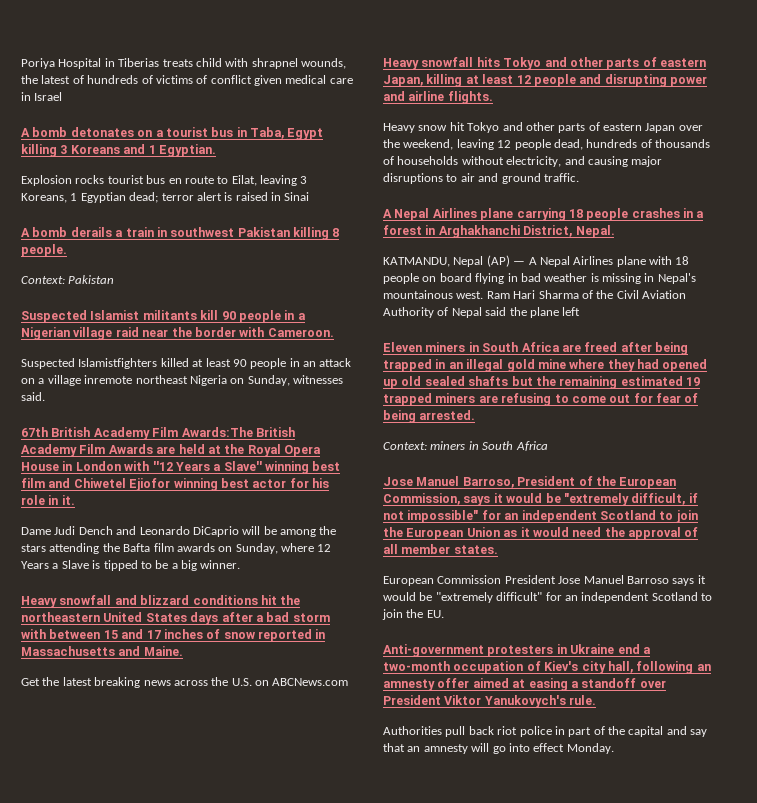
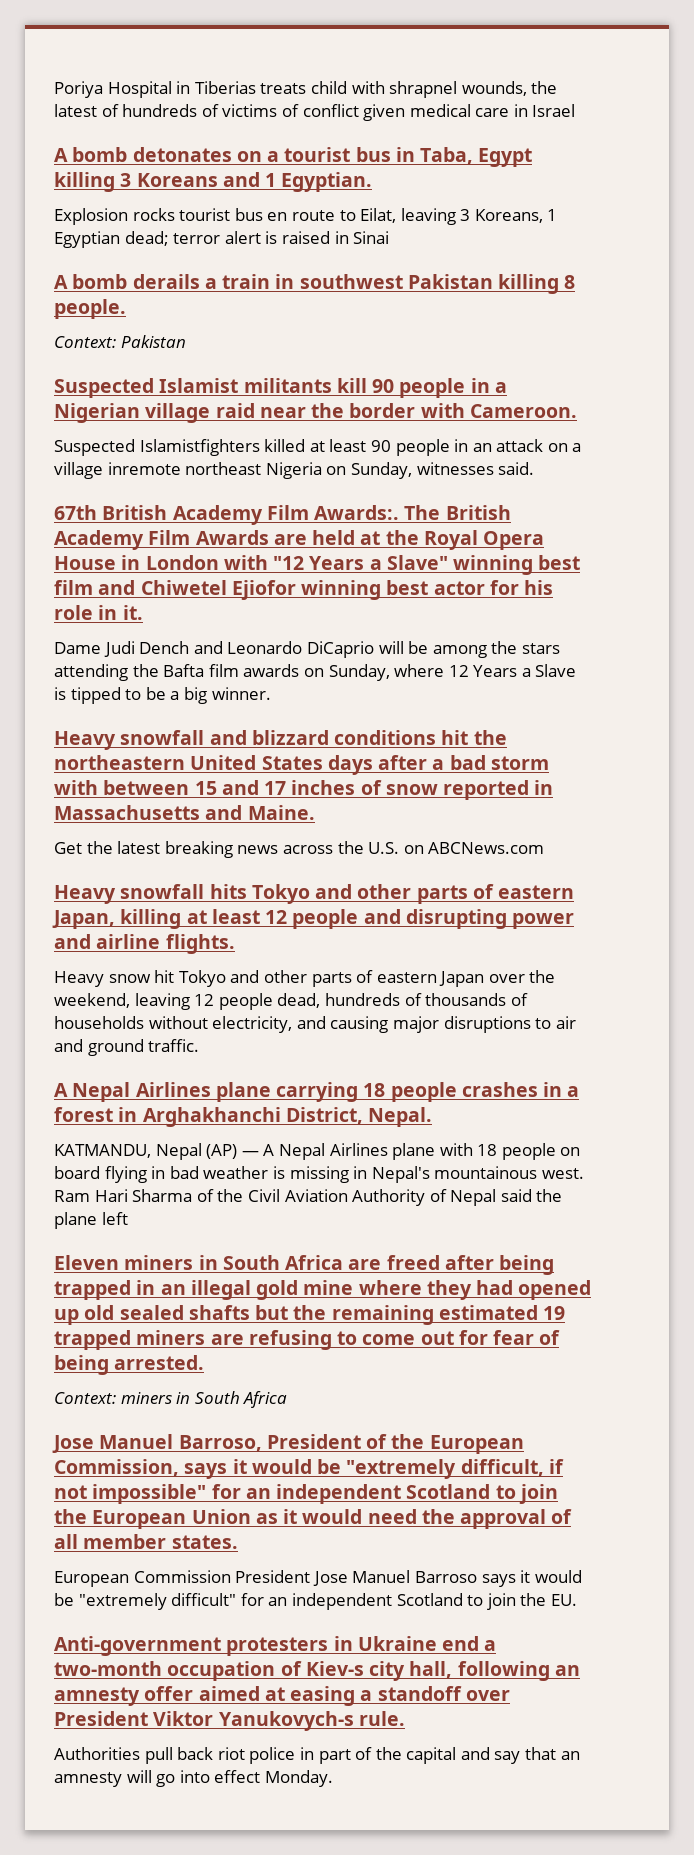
[181,427,253,437] Awards:The -> [314,505,441,520] Awards:. The
[152,461,262,471] ''12 Years a Slave'' -> [273,555,448,570] "12 Years a Slave"
[544,661,579,671] Kiev's -> [305,1661,364,1676] Kiev-s
[484,695,566,708] Yanukovych's -> [218,1711,354,1731] Yanukovych-s

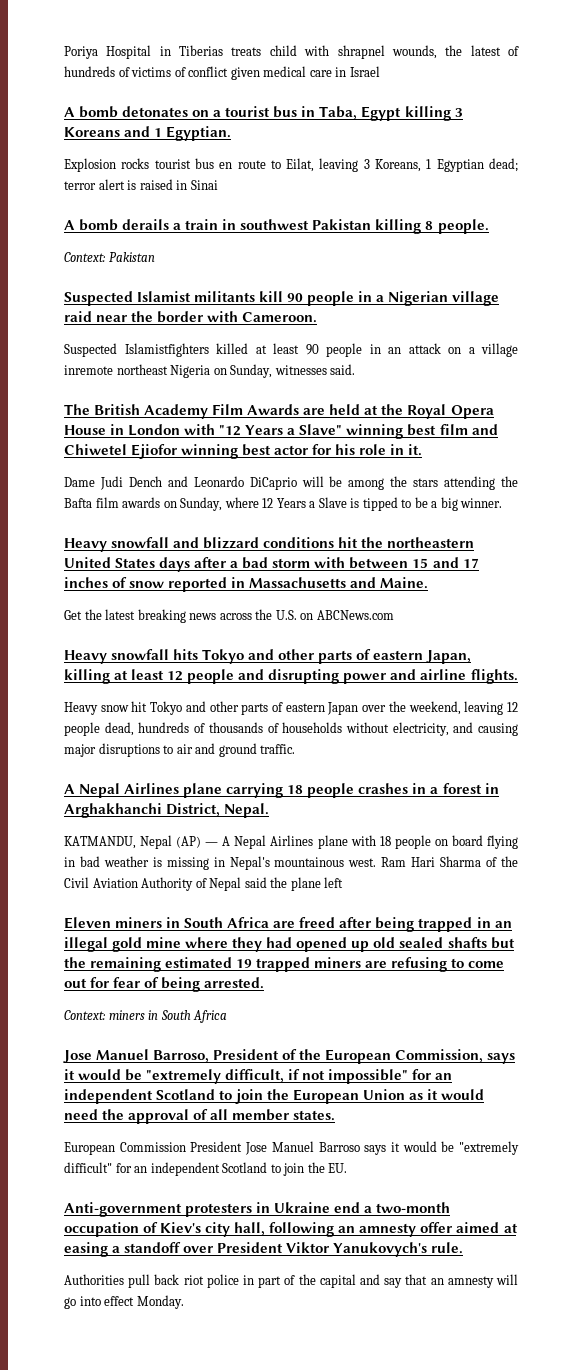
[54,505,400,525] 67th British Academy Film Awards:. -> (356, 369) none
[305,1661,364,1676] Kiev-s -> [160,1222,202,1233] Kiev's
[218,1711,354,1731] Yanukovych-s -> [333,1242,428,1257] Yanukovych's

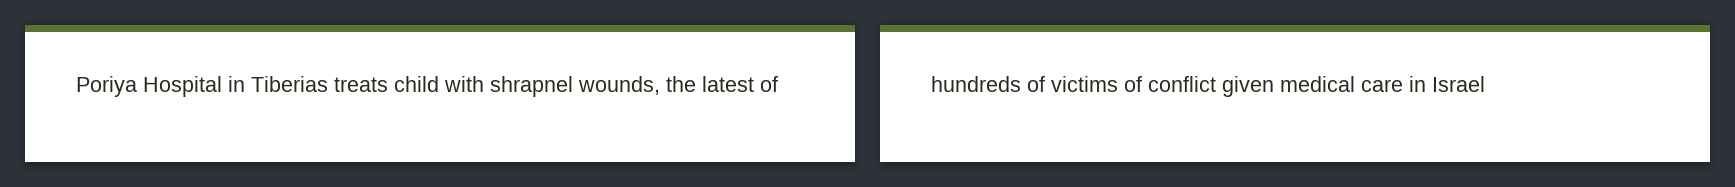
[64,106,463,121] [64,126,232,141] [64,158,519,172] [64,179,218,190] [64,219,489,234] [64,252,155,262] [64,291,500,306] [64,311,318,323] [64,343,518,357] [64,364,356,378] [64,404,494,419] [64,424,498,439] [64,444,423,459] [64,476,519,490] [64,497,503,511] [64,537,475,552] [64,557,479,572] [64,577,429,592] [64,609,394,623] [64,649,472,664] [64,669,518,684] [64,701,519,715] [64,722,518,736] [64,743,296,757] [64,783,499,798] [64,803,270,818] [64,835,518,849] [64,856,518,870] [64,877,344,891] [64,917,512,932] [64,937,515,952] [64,957,505,972] [64,977,265,992] [64,1010,228,1023] [63,1049,516,1064] [64,1069,453,1084] [64,1089,485,1104] [64,1109,336,1124] [64,1141,519,1155] [64,1162,348,1176] [64,1202,451,1217] [64,1222,518,1237] [64,1242,464,1257] [64,1274,518,1288] [64,1295,184,1309] // A bomb detonates on a tourist bus in Taba, Egypt killing 3 Koreans and 1 Egyptian. // Explosion rocks tourist bus en route to Eilat, leaving 3 Koreans, 1 Egyptian dead; terror alert is raised in Sinai // A bomb derails a train in southwest Pakistan killing 8 people. // Context: Pakistan // Suspected Islamist militants kill 90 people in a Nigerian village raid near the border with Cameroon. // Suspected Islamistfighters killed at least 90 people in an attack on a village inremote northeast Nigeria on Sunday, witnesses said. // The British Academy Film Awards are held at the Royal Opera House in London with "12 Years a Slave" winning best film and Chiwetel Ejiofor winning best actor for his role in it. // Dame Judi Dench and Leonardo DiCaprio will be among the stars attending the Bafta film awards on Sunday, where 12 Years a Slave is tipped to be a big winner. // Heavy snowfall and blizzard conditions hit the northeastern United States days after a bad storm with between 15 and 17 inches of snow reported in Massachusetts and Maine. // Get the latest breaking news across the U.S. on ABCNews.com // Heavy snowfall hits Tokyo and other parts of eastern Japan, killing at least 12 people and disrupting power and airline flights. // Heavy snow hit Tokyo and other parts of eastern Japan over the weekend, leaving 12 people dead, hundreds of thousands of households without electricity, and causing major disruptions to air and ground traffic. // A Nepal Airlines plane carrying 18 people crashes in a forest in Arghakhanchi District, Nepal. // KATMANDU, Nepal (AP) — A Nepal Airlines plane with 18 people on board flying in bad weather is missing in Nepal's mountainous west. Ram Hari Sharma of the Civil Aviation Authority of Nepal said the plane left // Eleven miners in South Africa are freed after being trapped in an illegal gold mine where they had opened up old sealed shafts but the remaining estimated 19 trapped miners are refusing to come out for fear of being arrested. // Context: miners in South Africa // Jose Manuel Barroso, President of the European Commission, says it would be "extremely difficult, if not impossible" for an independent Scotland to join the European Union as it would need the approval of all member states. // European Commission President Jose Manuel Barroso says it would be "extremely difficult" for an independent Scotland to join the EU. // Anti-government protesters in Ukraine end a two-month occupation of Kiev's city hall, following an amnesty offer aimed at easing a standoff over President Viktor Yanukovych's rule. // Authorities pull back riot police in part of the capital and say that an amnesty will go into effect Monday. -> (1485, 84) none

